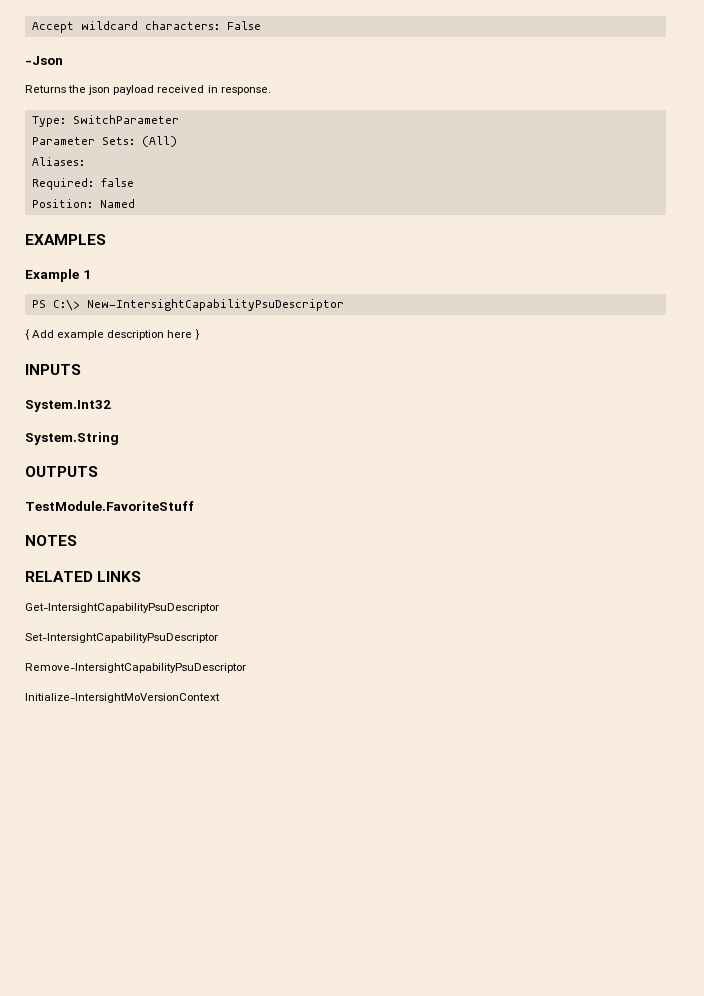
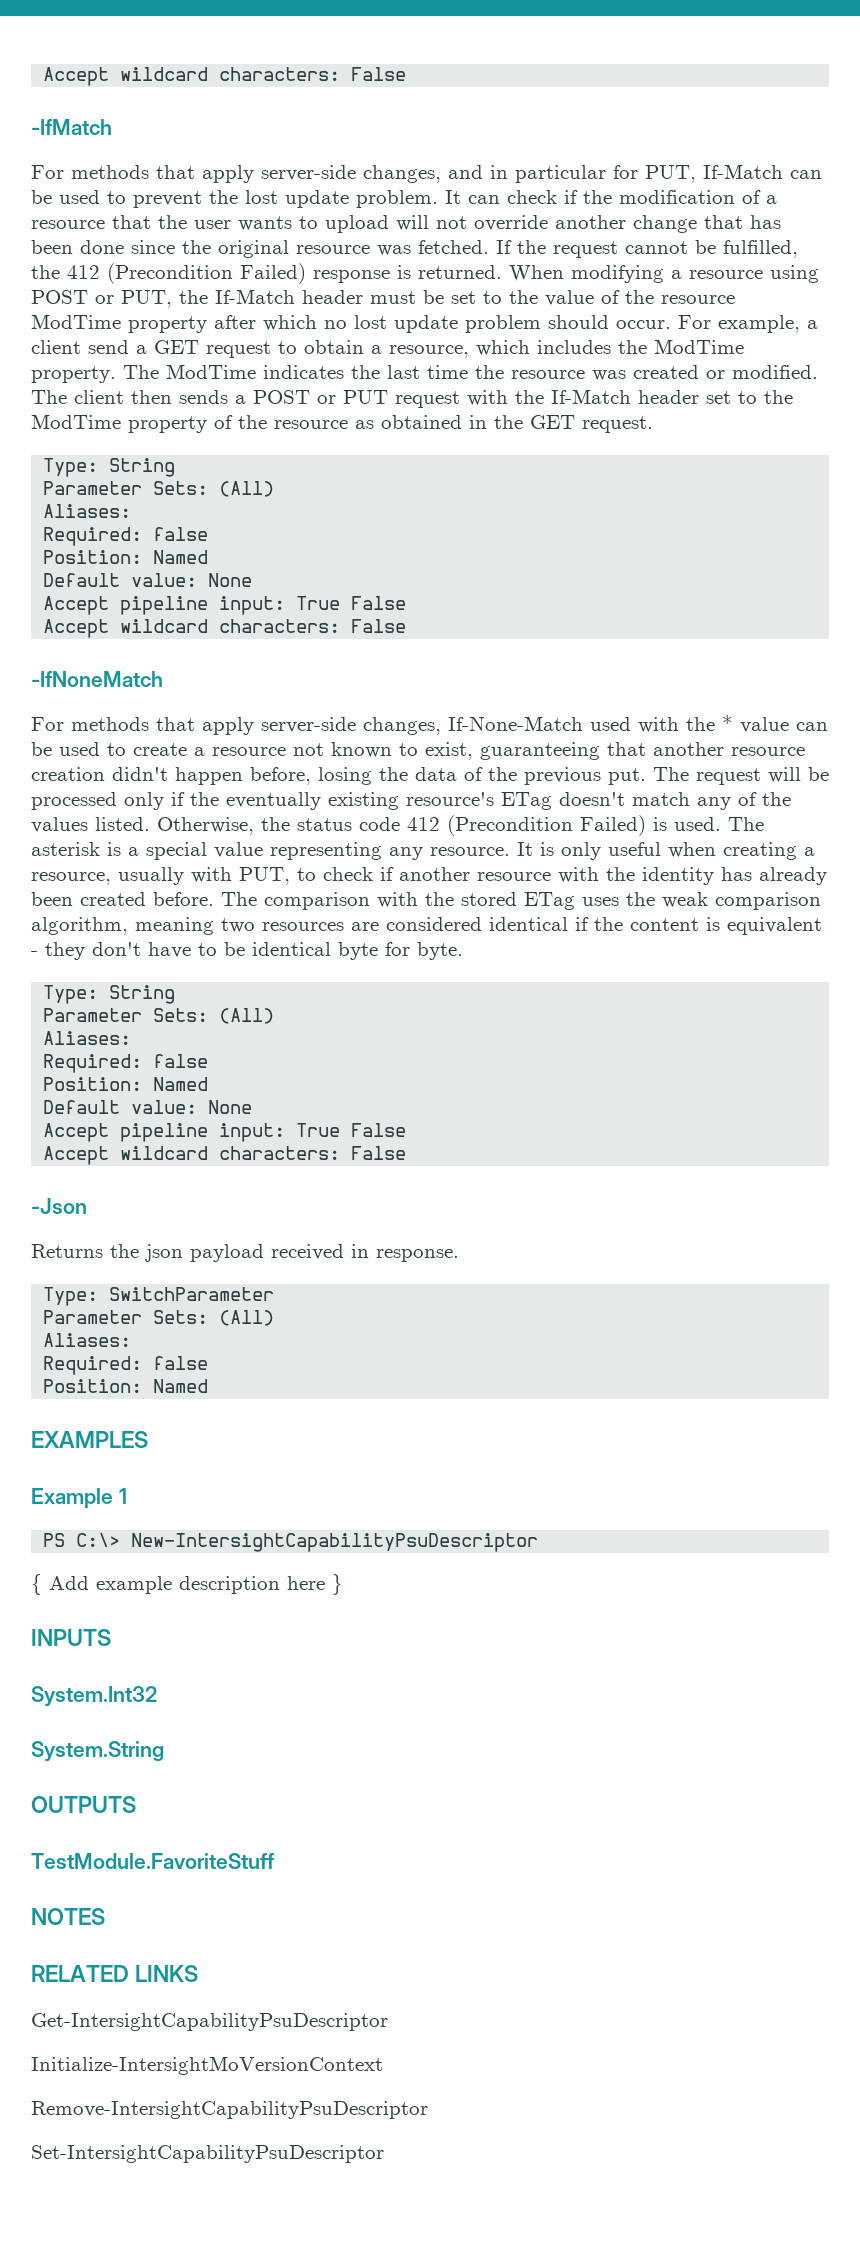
[31,21,261,33] Accept wildcard characters: False -> [43,67,407,86] [31,119,112,135] [31,164,822,183] [31,190,777,208] [31,215,781,233] [31,240,798,258] [31,263,819,284] [31,289,735,308] [31,314,818,333] [31,339,744,358] [31,364,818,383] [31,389,793,408] [31,414,653,433] [43,458,176,477] [43,481,275,497] [43,504,132,518] [43,527,209,546] [43,550,209,564] [43,573,253,587] [43,596,407,615] [43,619,407,638] [31,671,163,687] [31,715,828,735] [31,742,805,760] [31,767,829,785] [31,792,791,810] [31,815,764,836] [31,842,815,860] [31,867,827,885] [31,892,821,910] [31,917,822,935] [31,942,463,960] [43,985,176,1004] [43,1008,275,1024] [43,1031,132,1045] [43,1054,209,1073] [43,1077,209,1091] [43,1100,253,1114] [43,1123,407,1142] [43,1146,407,1165] Accept wildcard characters: False // -IfMatch // For methods that apply server-side changes, and in particular for PUT, If-Match can be used to prevent the lost update problem. It can check if the modification of a resource that the user wants to upload will not override another change that has been done since the original resource was fetched. If the request cannot be fulfilled, the 412 (Precondition Failed) response is returned. When modifying a resource using POST or PUT, the If-Match header must be set to the value of the resource ModTime property after which no lost update problem should occur. For example, a client send a GET request to obtain a resource, which includes the ModTime property. The ModTime indicates the last time the resource was created or modified. The client then sends a POST or PUT request with the If-Match header set to the ModTime property of the resource as obtained in the GET request. // Type: String // Parameter Sets: (All) // Aliases: // Required: false // Position: Named // Default value: None // Accept pipeline input: True False // Accept wildcard characters: False // -IfNoneMatch // For methods that apply server-side changes, If-None-Match used with the * value can be used to create a resource not known to exist, guaranteeing that another resource creation didn't happen before, losing the data of the previous put. The request will be processed only if the eventually existing resource's ETag doesn't match any of the values listed. Otherwise, the status code 412 (Precondition Failed) is used. The asterisk is a special value representing any resource. It is only useful when creating a resource, usually with PUT, to check if another resource with the identity has already been created before. The comparison with the stored ETag uses the weak comparison algorithm, meaning two resources are considered identical if the content is equivalent - they don't have to be identical byte for byte. // Type: String // Parameter Sets: (All) // Aliases: // Required: false // Position: Named // Default value: None // Accept pipeline input: True False // Accept wildcard characters: False
[25,633,218,643] Set-IntersightCapabilityPsuDescriptor -> [31,2056,383,2075] Initialize-IntersightMoVersionContext
[25,693,220,703] Initialize-IntersightMoVersionContext -> [31,2145,384,2163] Set-IntersightCapabilityPsuDescriptor

